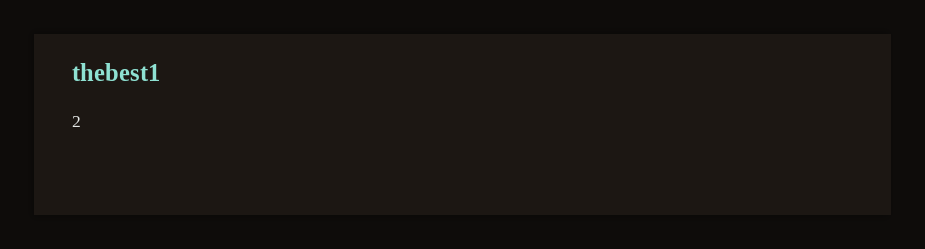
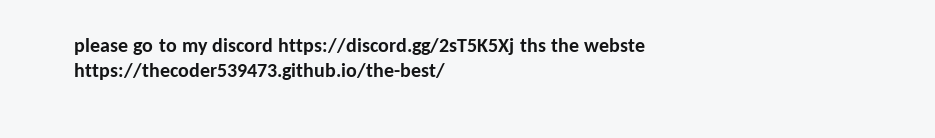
[72,63,160,81] [72,116,81,127] thebest1 // 2 -> [74,38,646,55] [74,63,445,80] please go to my discord https://discord.gg/2sT5K5Xj ths the webste https://thecoder539473.github.io/the-best/

